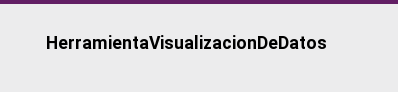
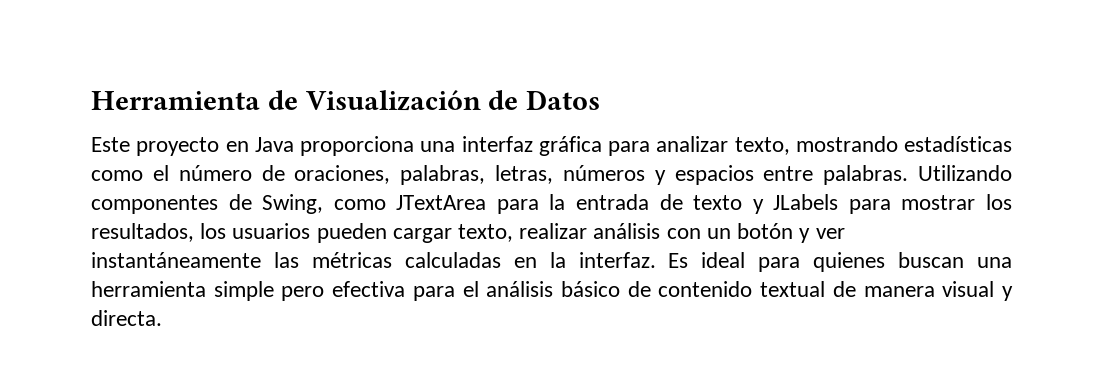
[46,35,327,49] HerramientaVisualizacionDeDatos -> [91,90,601,111] [91,136,1012,156] [91,165,1013,185] [91,194,1012,214] [91,223,845,243] [91,252,1012,272] [91,281,1013,301] [91,310,162,326] Herramienta de Visualización de Datos // Este proyecto en Java proporciona una interfaz gráfica para analizar texto, mostrando estadísticas como el número de oraciones, palabras, letras, números y espacios entre palabras. Utilizando componentes de Swing, como JTextArea para la entrada de texto y JLabels para mostrar los resultados, los usuarios pueden cargar texto, realizar análisis con un botón y ver instantáneamente las métricas calculadas en la interfaz. Es ideal para quienes buscan una herramienta simple pero efectiva para el análisis básico de contenido textual de manera visual y directa.

